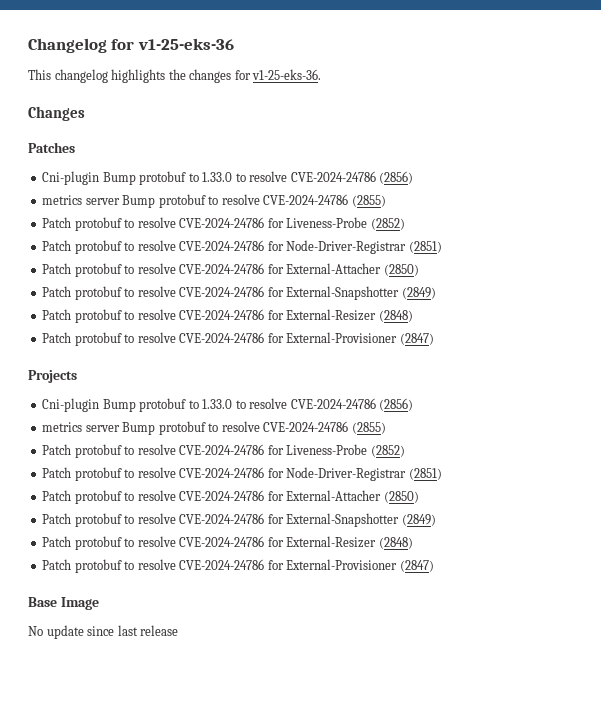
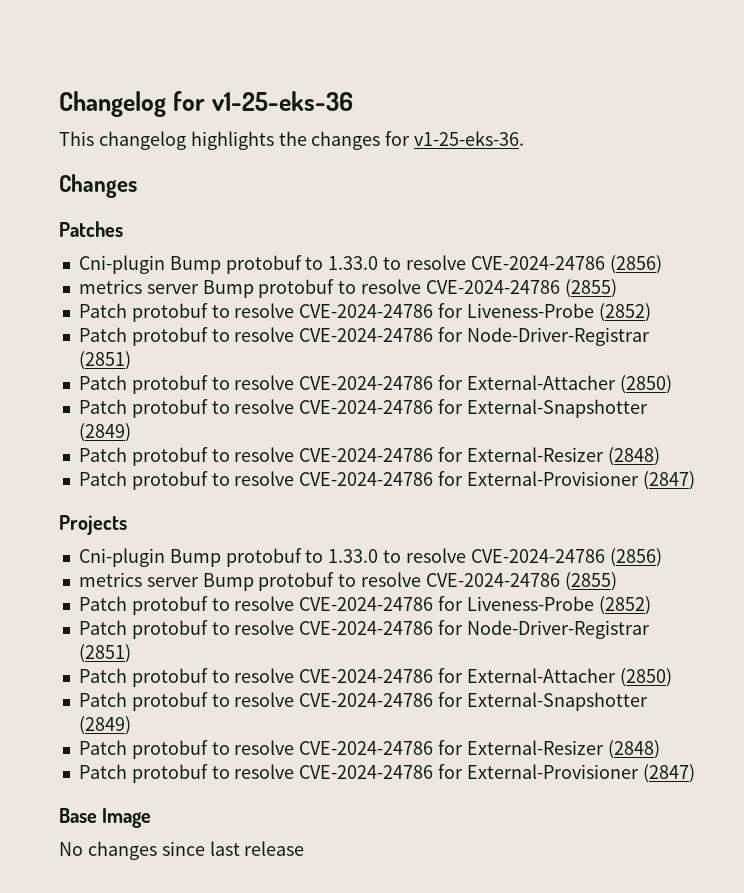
[46,625,84,639] update -> [87,841,157,860] changes

